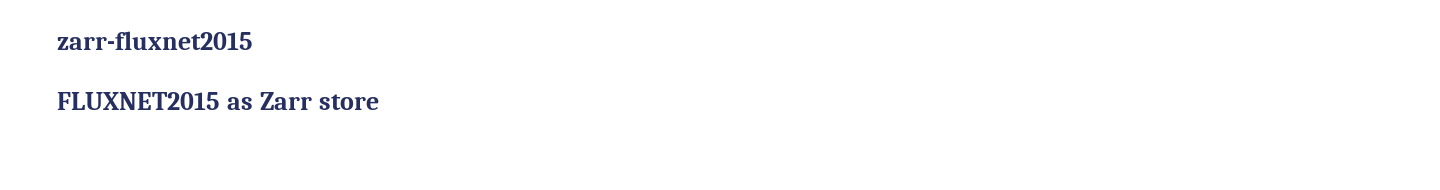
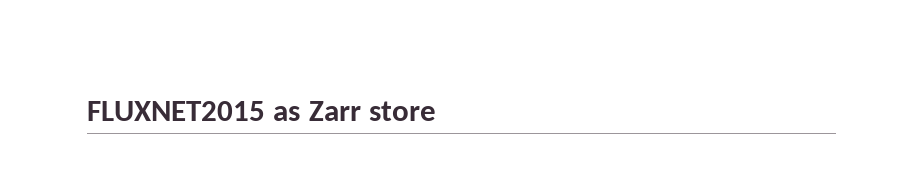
[57,31,253,50] zarr-fluxnet2015 // -> (87, 111) none

